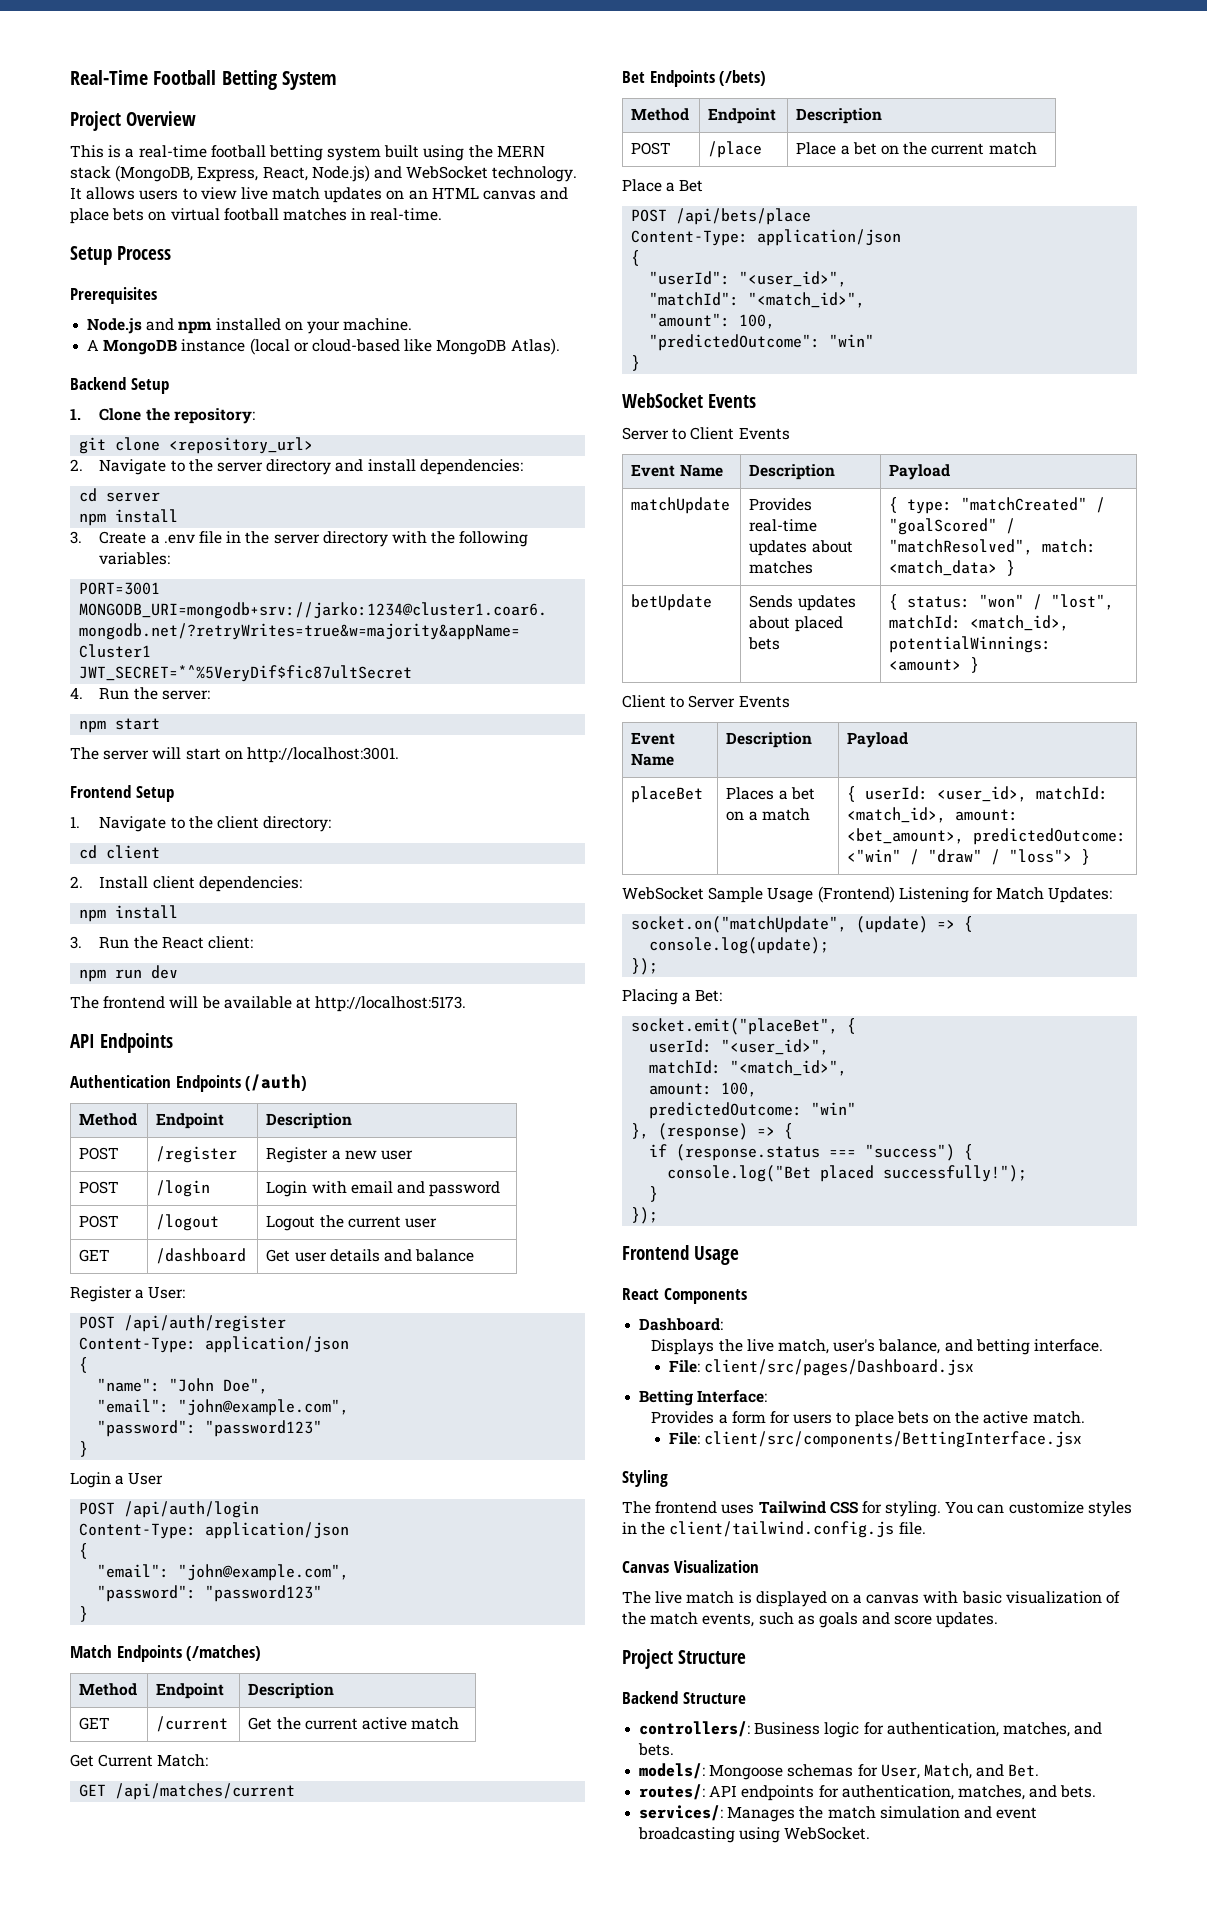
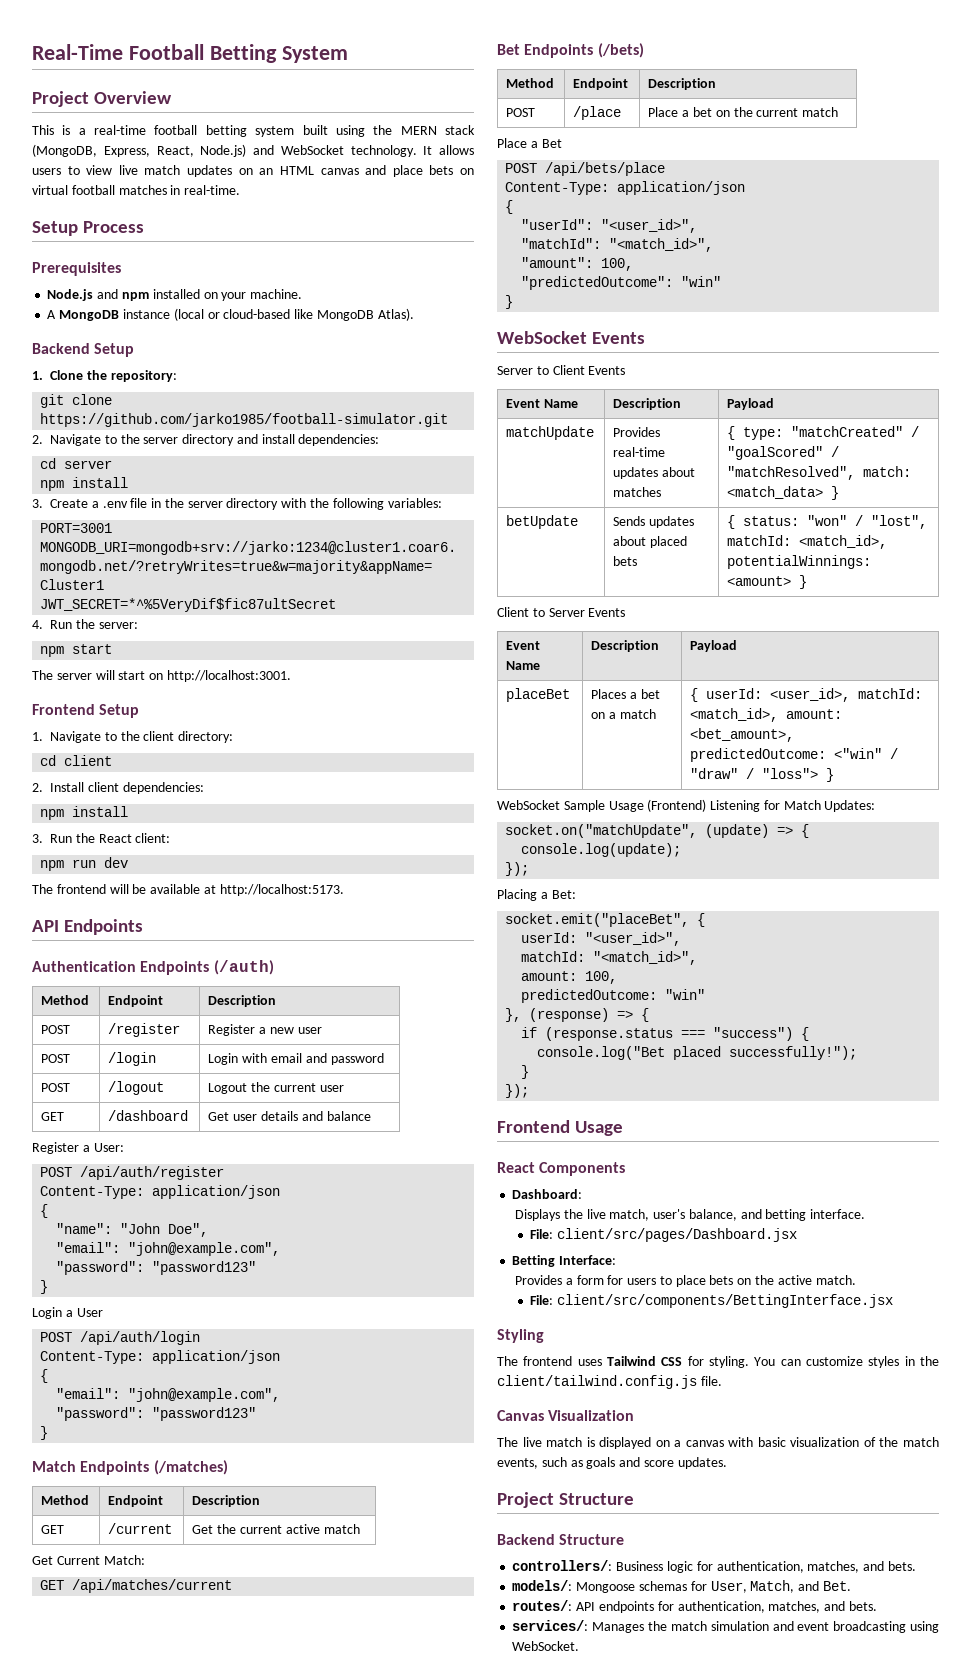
[169,437,314,454] <repository_url> -> [40,413,449,427] https://github.com/jarko1985/football-simulator.git

